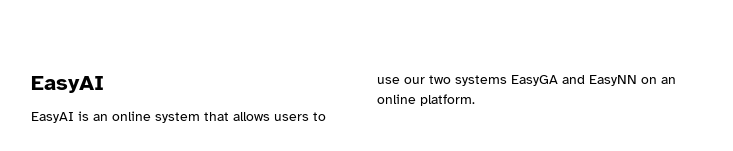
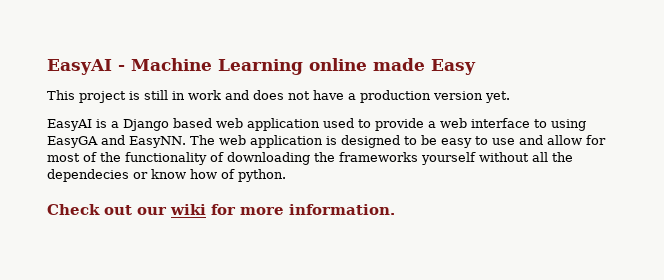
[31,76,104,93] [31,111,326,123] [377,75,676,86] [377,94,475,106] EasyAI // EasyAI is an online system that allows users to use our two systems EasyGA and EasyNN on an online platform. -> [47,58,476,75] [47,90,510,103] [47,118,586,131] [47,135,606,148] [47,152,573,165] [47,169,286,182] [47,204,395,215] EasyAI - Machine Learning online made Easy // This project is still in work and does not have a production version yet. // EasyAI is a Django based web application used to provide a web interface to using EasyGA and EasyNN. The web application is designed to be easy to use and allow for most of the functionality of downloading the frameworks yourself without all the dependecies or know how of python. // Check out our wiki for more information.

